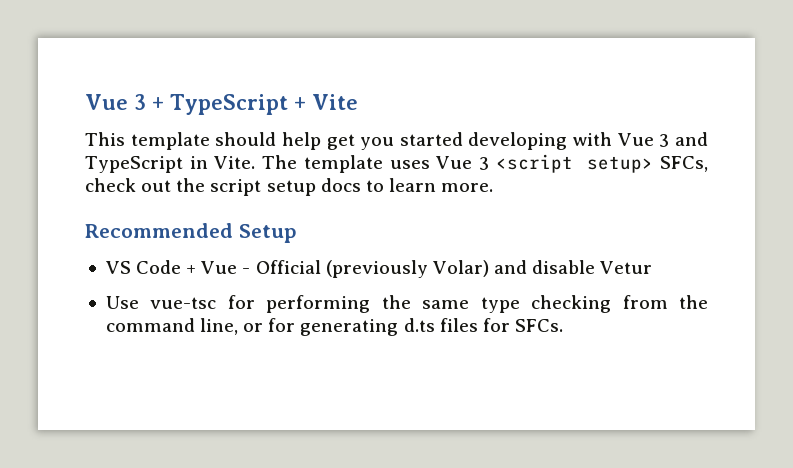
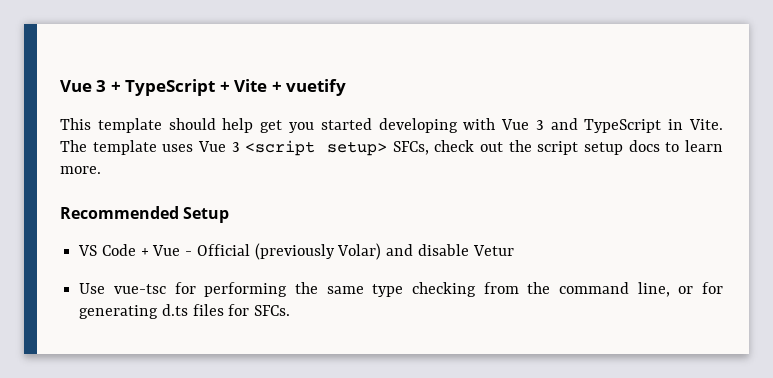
(358, 102) none -> [271,79,347,96] + vuetify

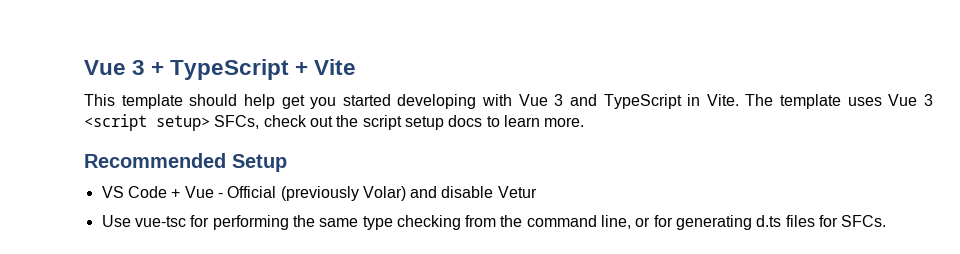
[271,79,347,96] + vuetify -> (357, 67) none

